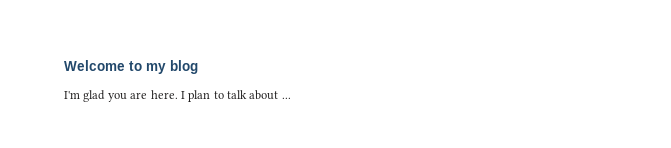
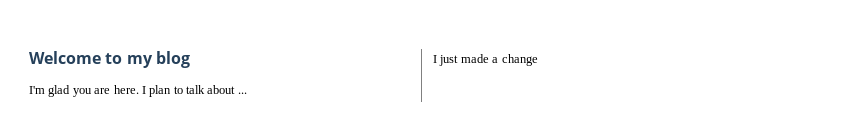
(291, 98) none -> [433,54,538,66] // I just made a change

